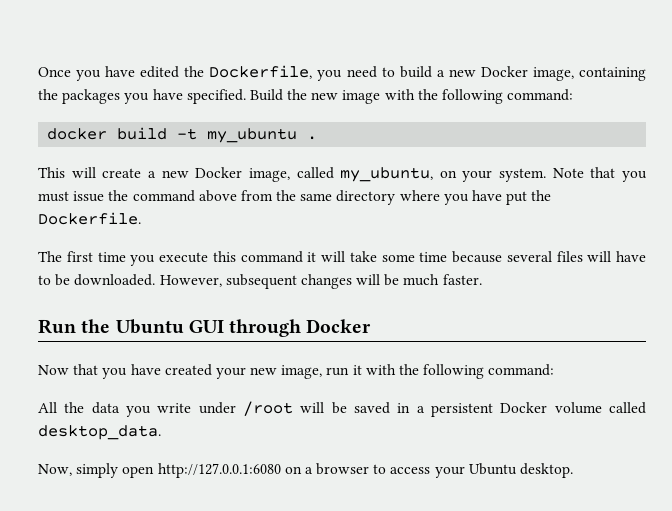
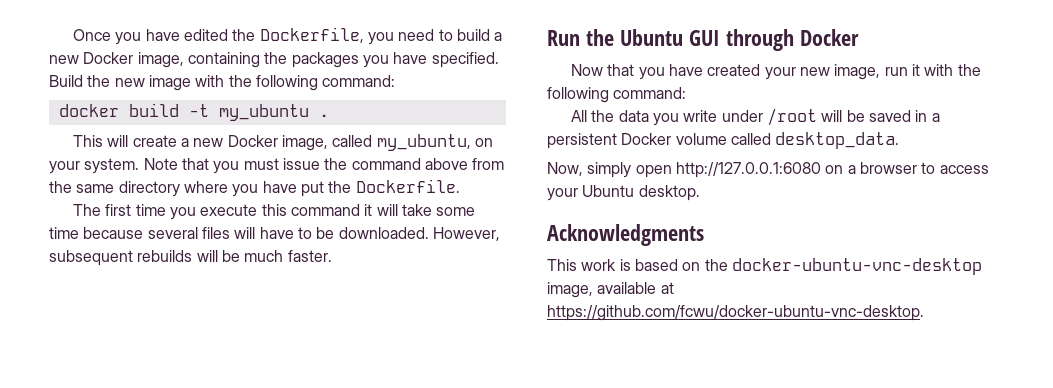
[300,274,352,289] changes -> [137,250,193,262] rebuilds
(574, 470) none -> [547,224,704,246] [547,258,982,275] [547,282,674,298] [547,305,924,321] // Acknowledgments // This work is based on the docker-ubuntu-vnc-desktop image, available at https://github.com/fcwu/docker-ubuntu-vnc-desktop.

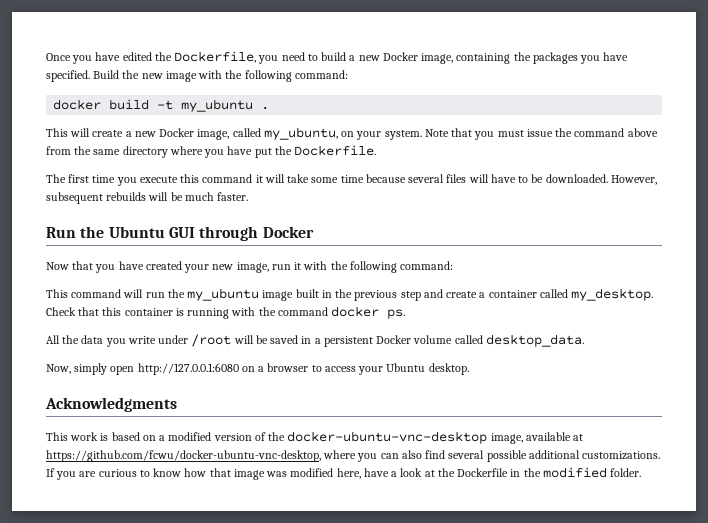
(687, 93) none -> [46,288,654,301] [46,306,406,319] // This command will run the my_ubuntu image built in the previous step and create a container called my_desktop. Check that this container is running with the command docker ps.
(701, 266) none -> [159,432,266,441] a modified version of
[547,305,924,321] https://github.com/fcwu/docker-ubuntu-vnc-desktop. -> [46,450,661,462] [46,467,642,480] https://github.com/fcwu/docker-ubuntu-vnc-desktop, where you can also find several possible additional customizations. If you are curious to know how that image was modified here, have a look at the Dockerfile in the modified folder.

